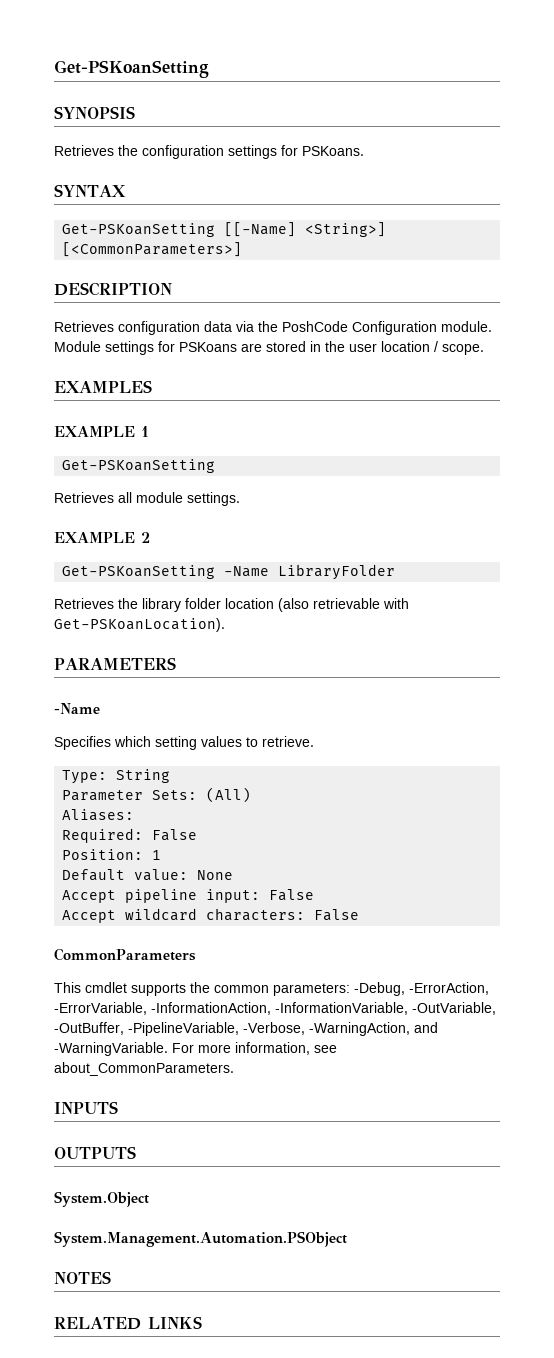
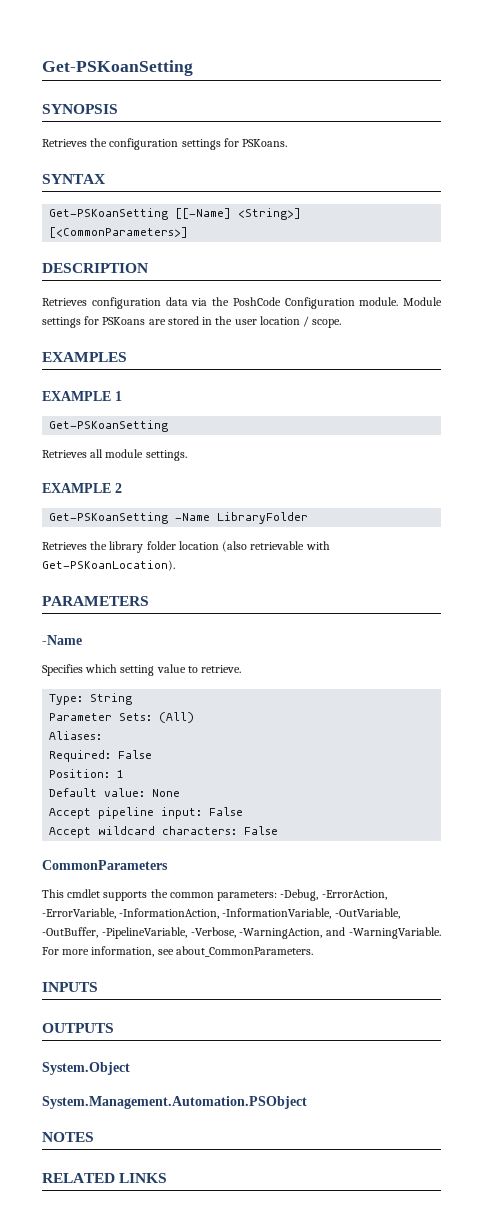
[201,736,242,747] values -> [156,664,186,673] value

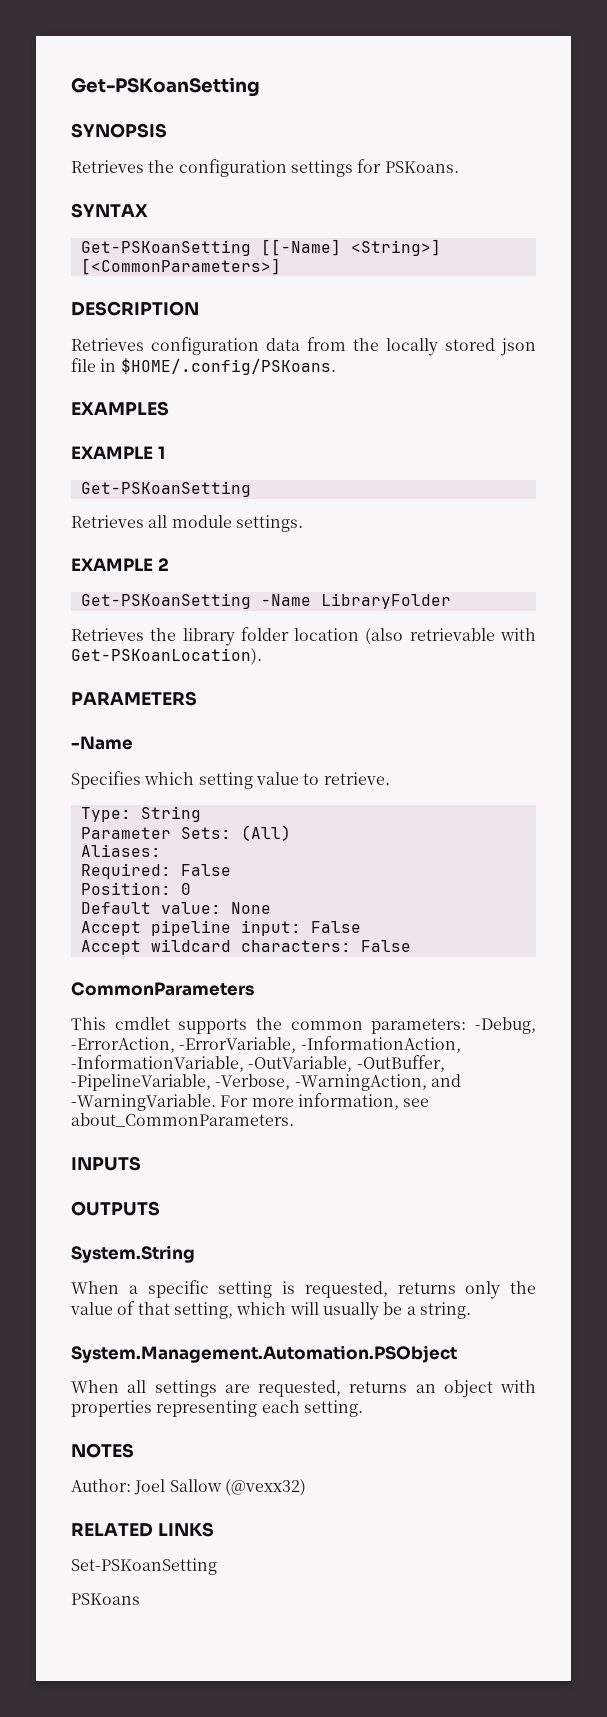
[191,297,442,309] [42,316,342,328] via the PoshCode Configuration module. Module settings for PSKoans are stored in the user location / scope. -> [307,337,536,356] [71,358,336,375] from the locally stored json file in $HOME/.config/PSKoans.
[117,770,125,778] 1 -> [180,883,191,895] 0
[42,1062,130,1075] [42,1096,307,1109] [42,1132,94,1142] System.Object // System.Management.Automation.PSObject // NOTES -> [71,1245,195,1263] [71,1280,536,1299] [70,1301,471,1320] [71,1345,457,1363] [71,1380,536,1398] [71,1400,363,1417] [71,1443,134,1458] [71,1479,306,1496] System.String // When a specific setting is requested, returns only the value of that setting, which will usually be a string. // System.Management.Automation.PSObject // When all settings are requested, returns an object with properties representing each setting. // NOTES // Author: Joel Sallow (@vexx32)
(168, 1178) none -> [71,1558,217,1575] [71,1593,140,1605] // Set-PSKoanSetting // PSKoans

